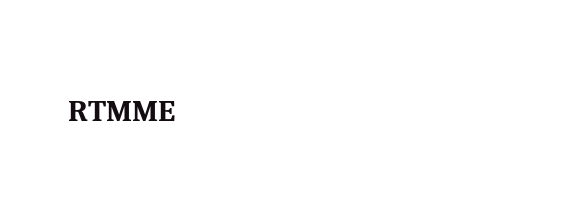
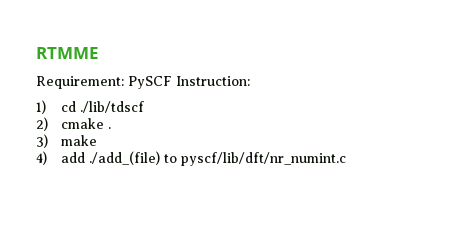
(175, 111) none -> [36,76,250,89] [36,100,144,114] [36,117,111,131] [36,134,97,148] [36,151,346,166] // Requirement: PySCF Instruction: // 1) cd ./lib/tdscf // 2) cmake . // 3) make // 4) add ./add_(file) to pyscf/lib/dft/nr_numint.c

